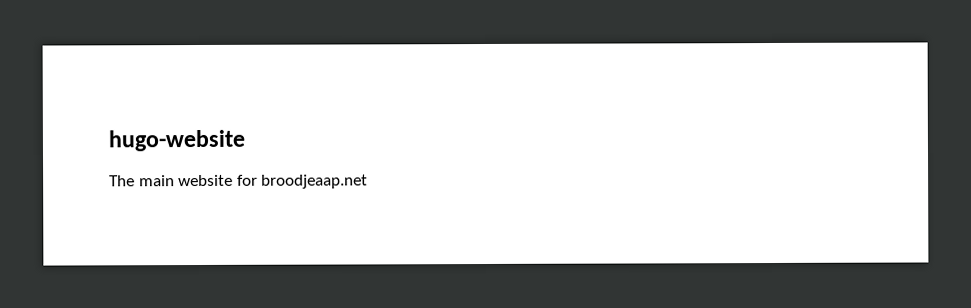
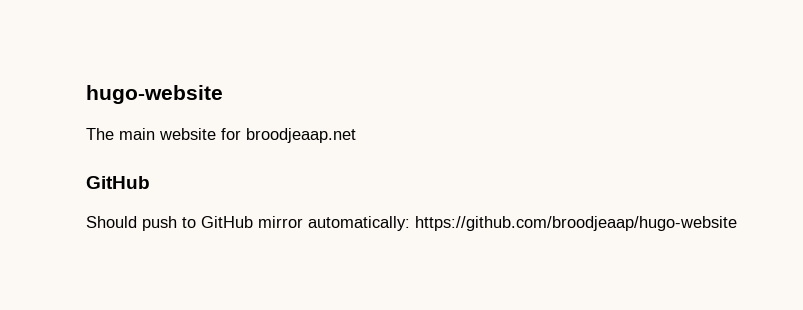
(369, 181) none -> [86,176,150,189] [86,216,737,231] // GitHub // Should push to GitHub mirror automatically: https://github.com/broodjeaap/hugo-website

